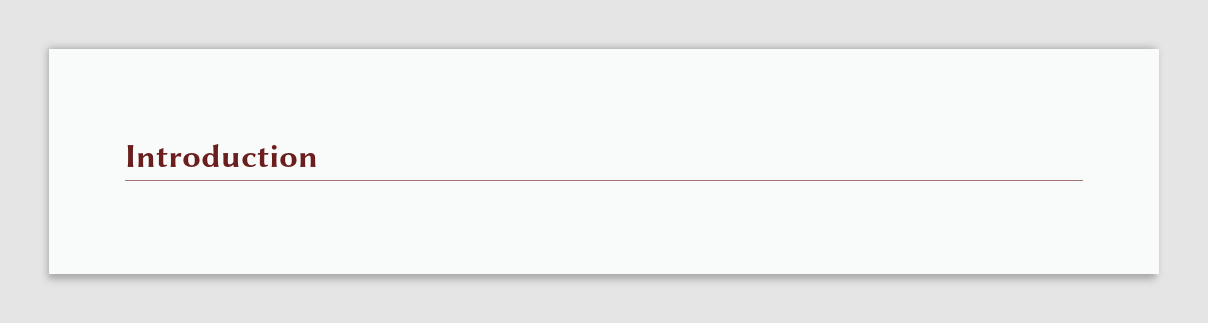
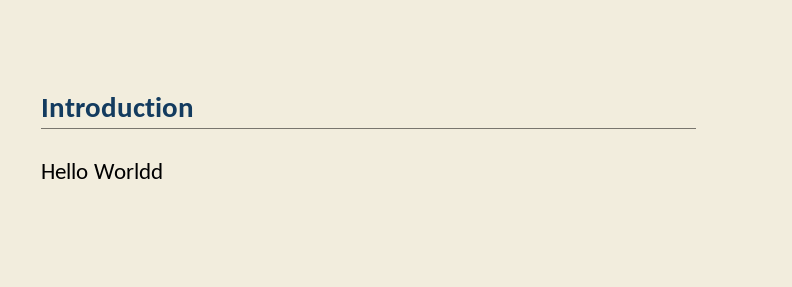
(318, 155) none -> [41,163,164,179] // Hello Worldd

